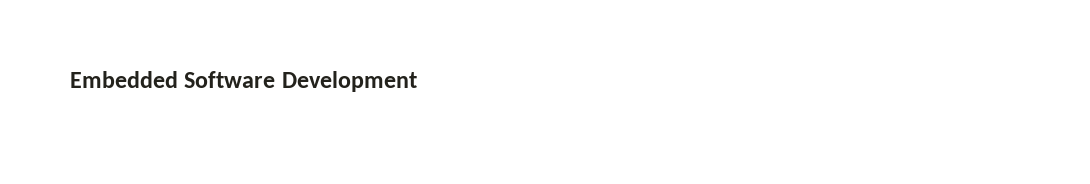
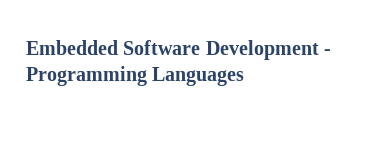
(417, 81) none -> [324,49,332,55] [26,66,245,86] - Programming Languages

